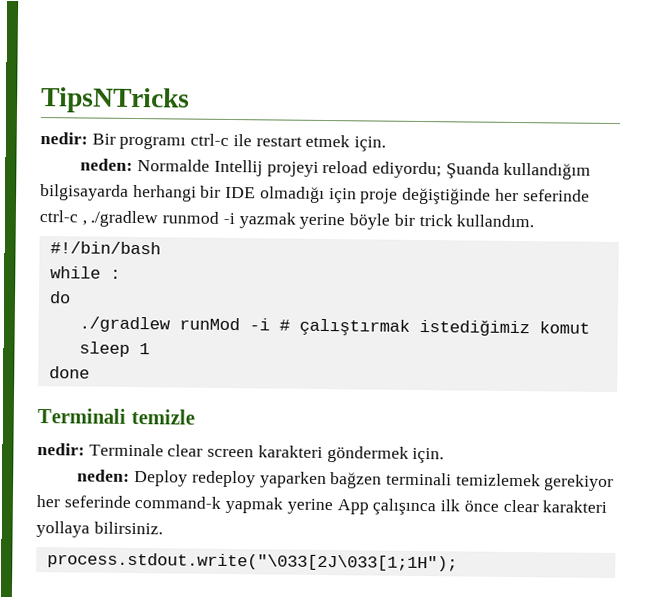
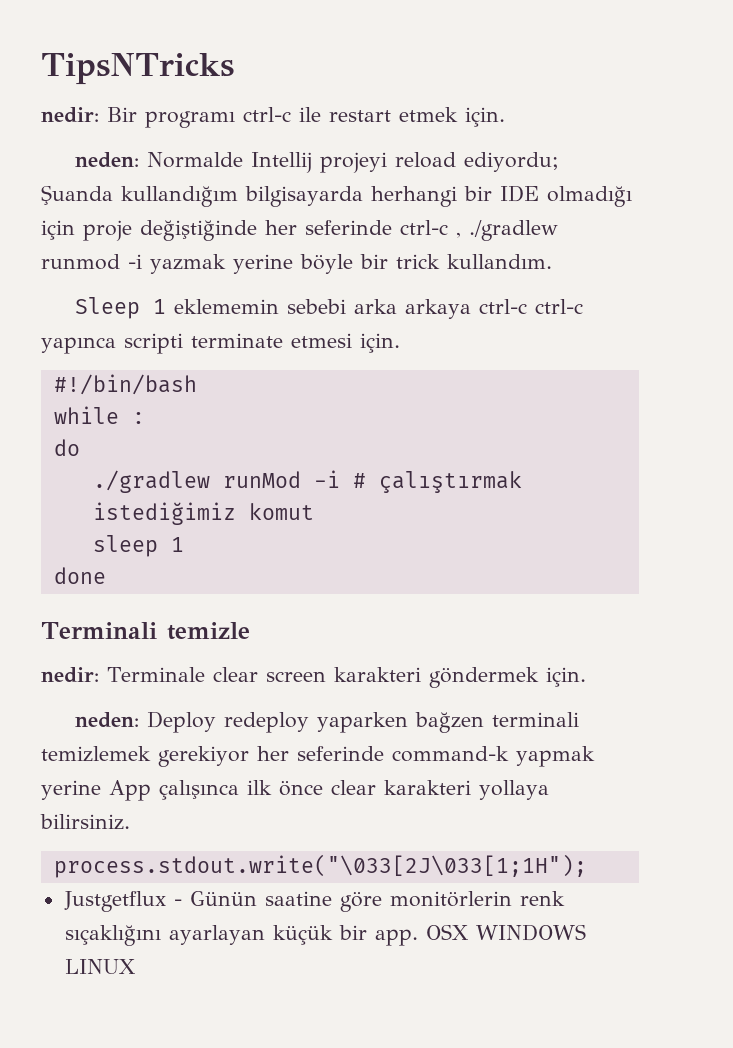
(535, 221) none -> [75,297,584,319] [41,333,400,354] // Sleep 1 eklememin sebebi arka arkaya ctrl-c ctrl-c yapınca scripti terminate etmesi için.
(458, 562) none -> [63,891,565,912] [64,924,586,946] [64,959,135,974] // Justgetflux - Günün saatine göre monitörlerin renk sıçaklığını ayarlayan küçük bir app. OSX WINDOWS LINUX

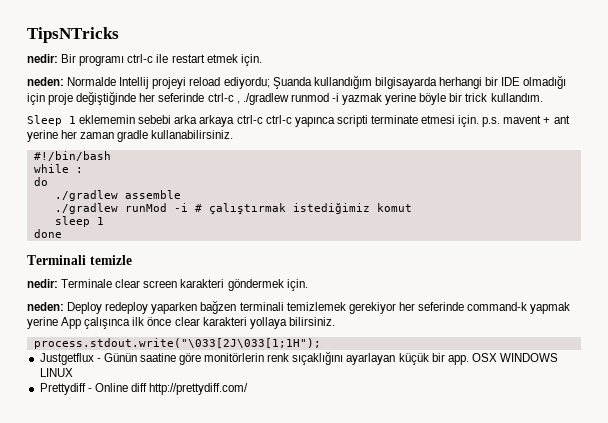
(400, 343) none -> [482,115,570,127] [27,130,234,142] p.s. mavent + ant yerine her zaman gradle kullanabilirsiniz.
(80, 447) none -> [54,190,181,201] // ./gradlew assemble
(135, 966) none -> [39,383,249,395] // Prettydiff - Online diff http://prettydiff.com/

